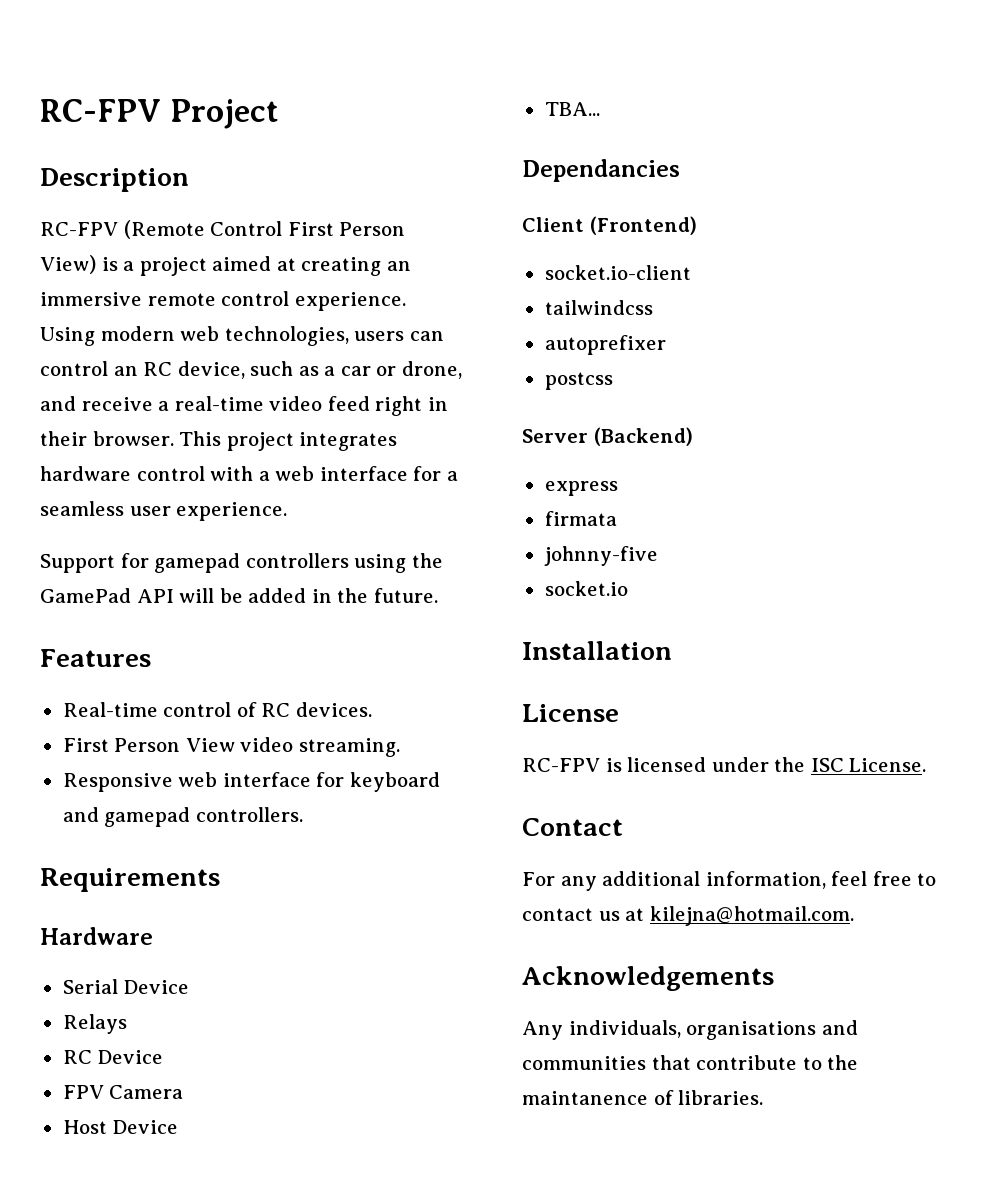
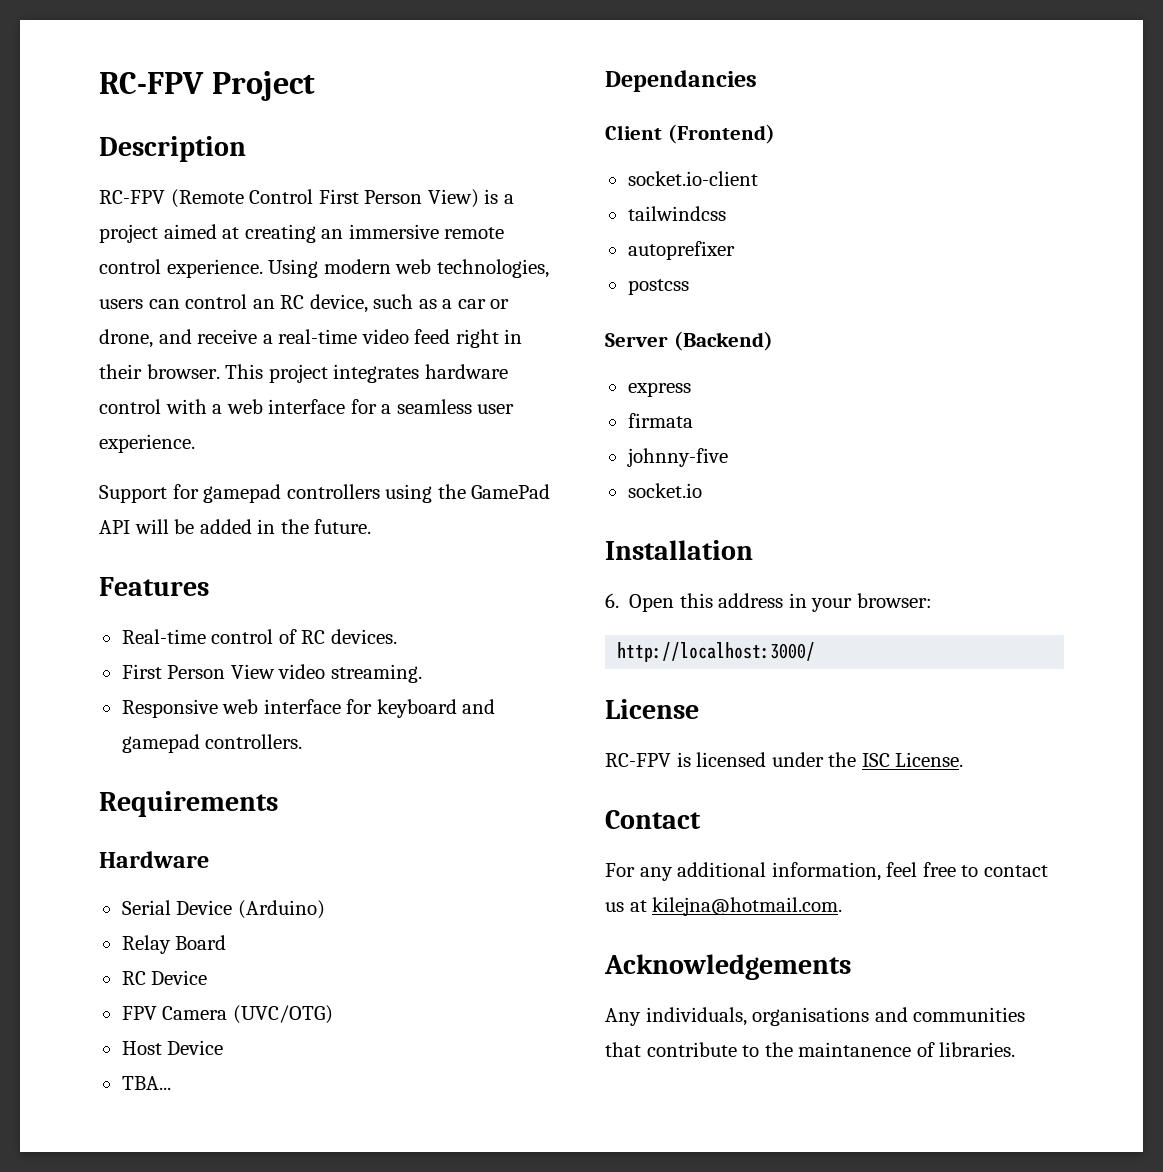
[62,1014,127,1034] // Relays -> [237,900,325,919] [121,935,227,954] (Arduino) // Relay Board
(184, 1092) none -> [232,1005,333,1024] (UVC/OTG)
(672, 650) none -> [605,593,932,612] [617,642,816,662] // 6. Open this address in your browser: // http://localhost:3000/

